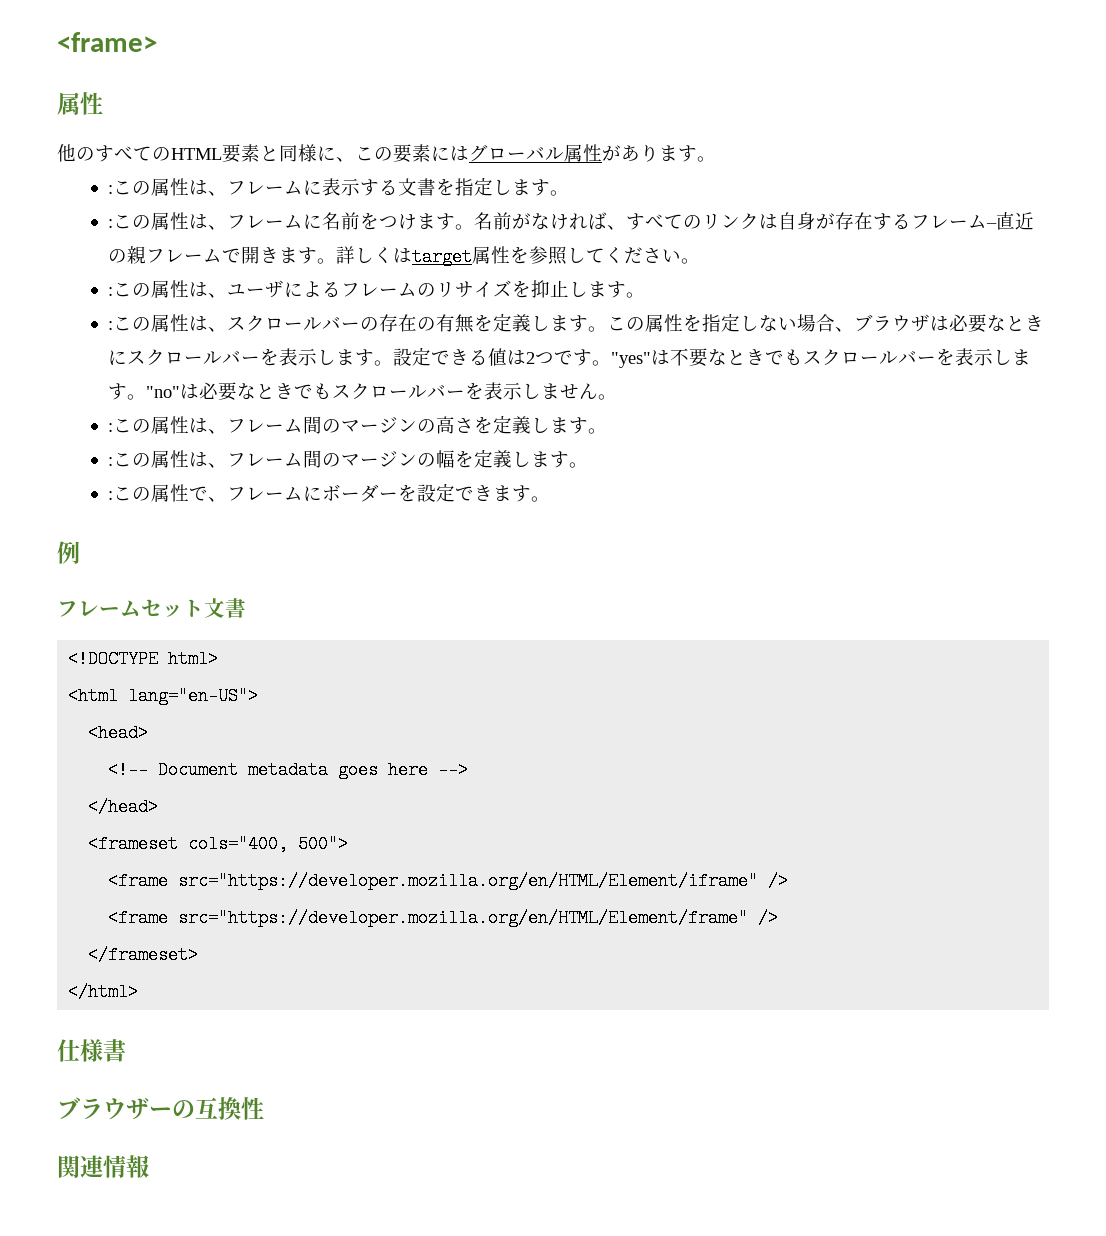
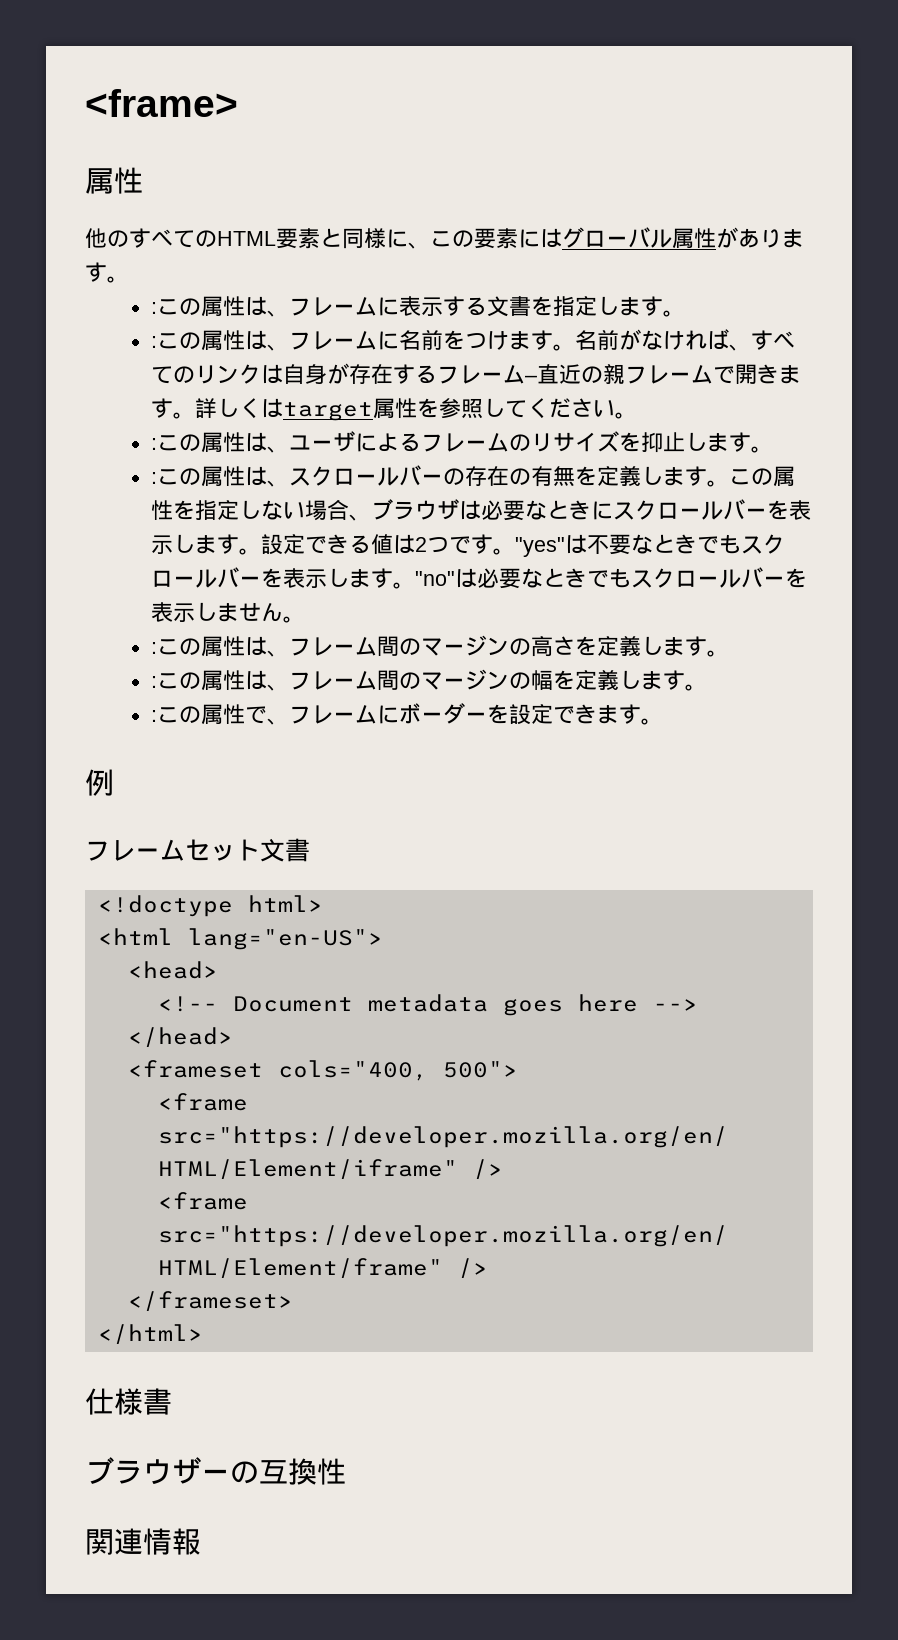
[68,650,159,668] <!DOCTYPE -> [97,895,233,917] <!doctype

